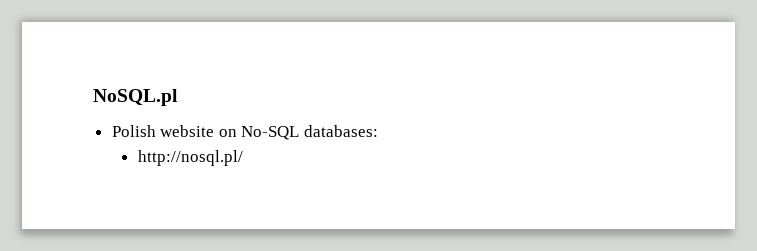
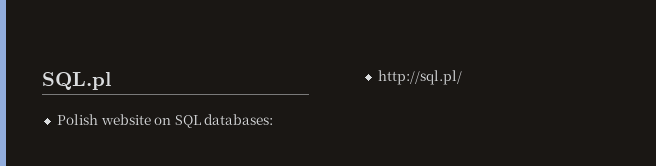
[93,89,178,106] NoSQL.pl -> [42,72,111,90] SQL.pl
[241,126,300,140] No-SQL -> [174,115,201,128] SQL
[137,150,243,166] http://nosql.pl/ -> [377,70,462,85] http://sql.pl/

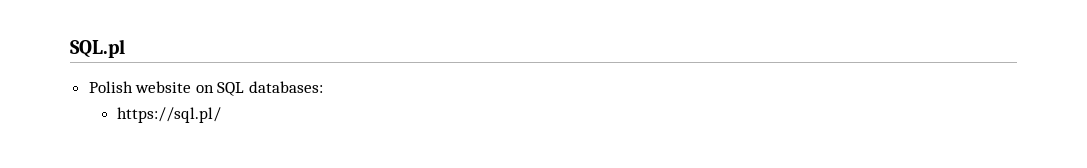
[377,70,462,85] http://sql.pl/ -> [117,107,222,123] https://sql.pl/

